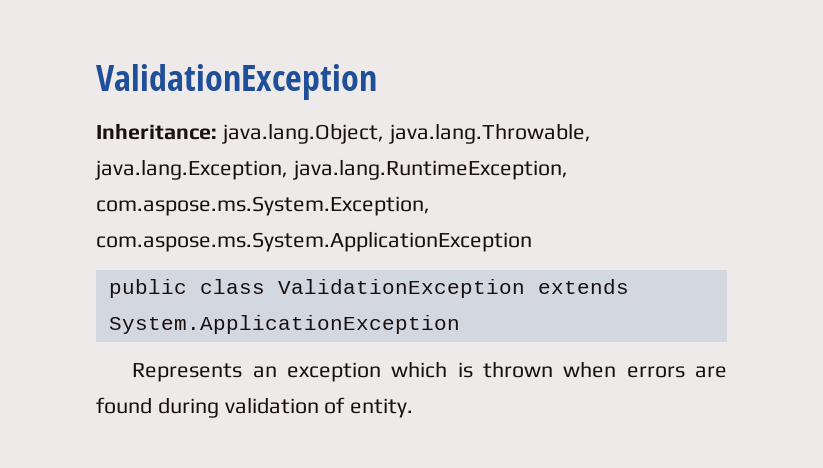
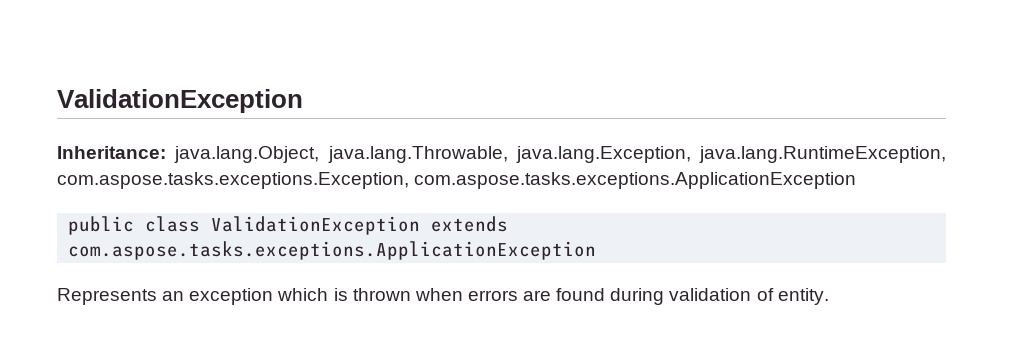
[96,196,430,216] [96,231,532,252] com.aspose.ms.System.Exception, com.aspose.ms.System.ApplicationException -> [57,172,857,189] com.aspose.tasks.exceptions.Exception, com.aspose.tasks.exceptions.ApplicationException
[108,315,460,334] System.ApplicationException -> [68,241,597,260] com.aspose.tasks.exceptions.ApplicationException

